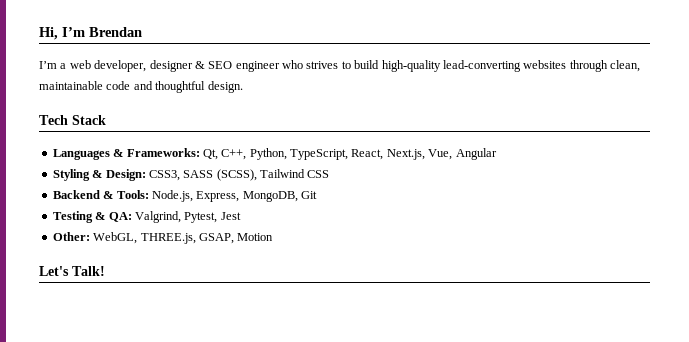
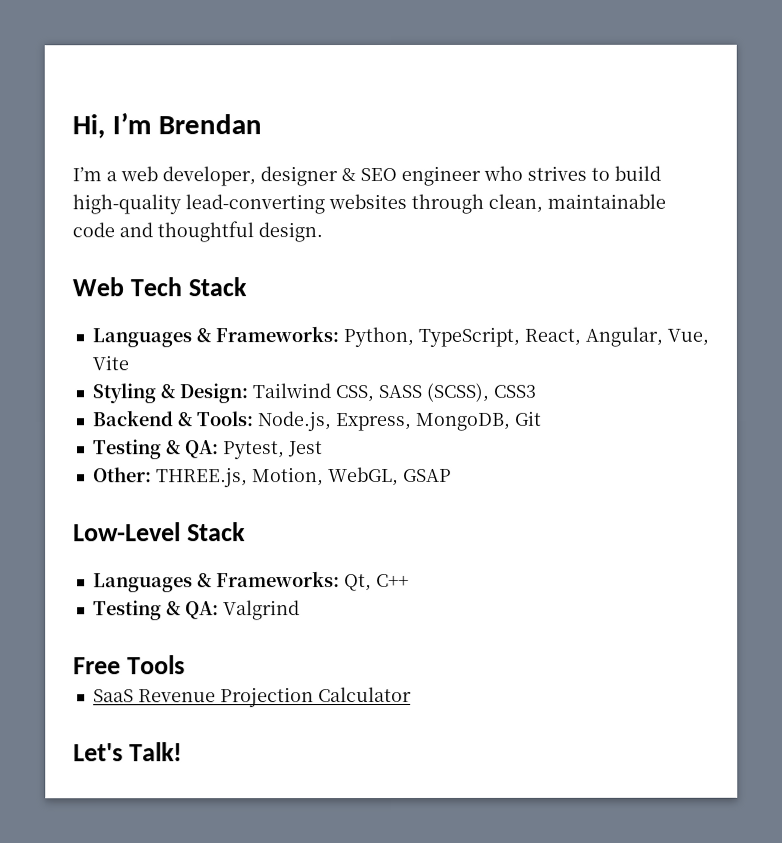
(243, 87) none -> [72,277,124,297] Web
[202,149,247,160] Qt, C++, -> (339, 334) none
[386,148,497,160] Next.js, Vue, Angular -> [584,326,709,347] [91,355,129,371] Angular, Vue, Vite
[148,169,330,181] CSS3, SASS (SCSS), Tailwind CSS -> [251,382,536,403] Tailwind CSS, SASS (SCSS), CSS3
[134,211,181,223] Valgrind, -> (219, 449) none
[93,232,274,244] WebGL, THREE.js, GSAP, Motion -> [155,466,452,488] [73,522,246,542] [92,571,409,593] [92,600,300,621] [73,655,185,675] [92,686,412,708] THREE.js, Motion, WebGL, GSAP // Low-Level Stack // Languages & Frameworks: Qt, C++ // Testing & QA: Valgrind // Free Tools // SaaS Revenue Projection Calculator

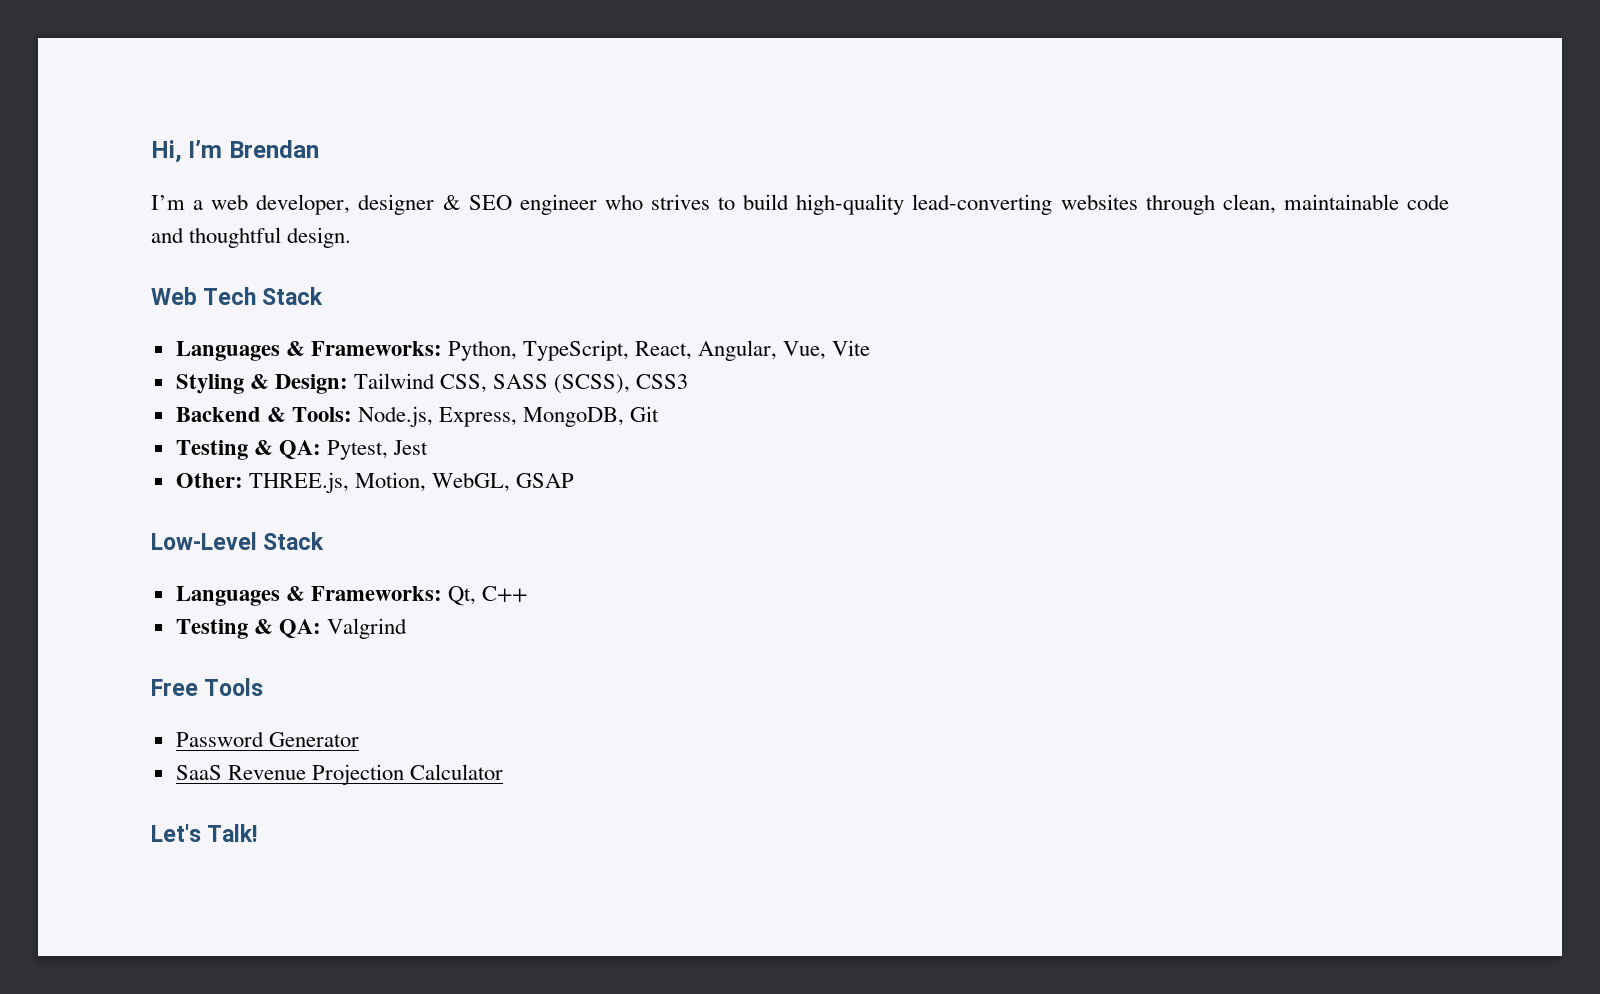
(185, 665) none -> [175,731,359,747] // Password Generator

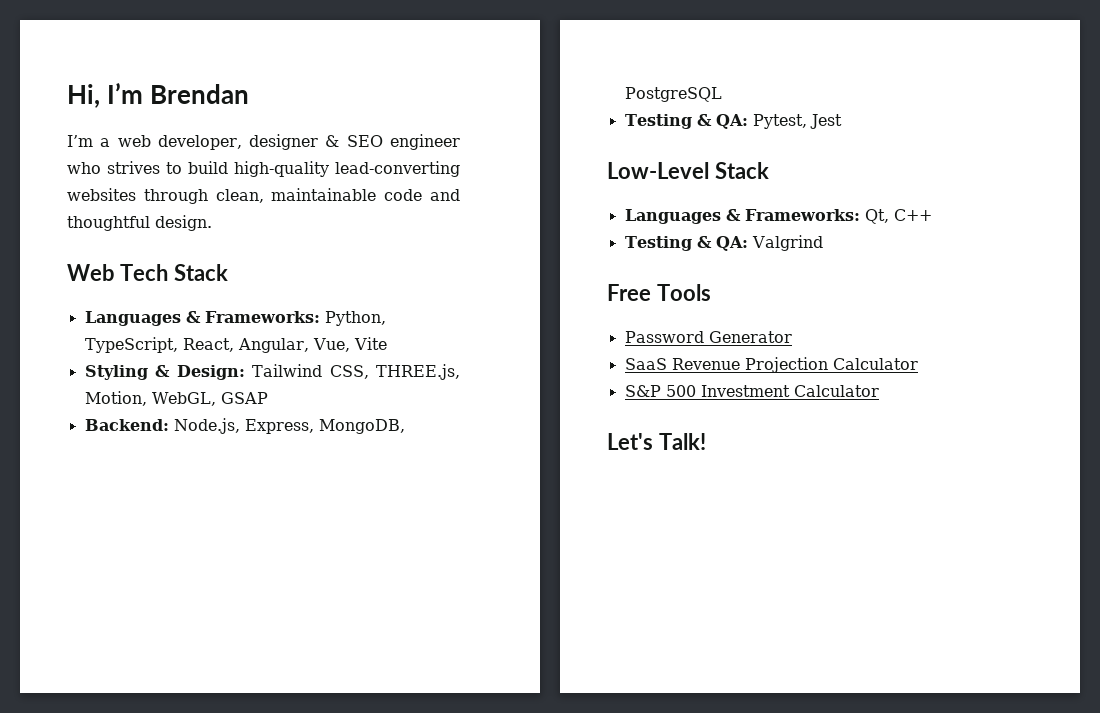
[493,374,689,394] [175,407,352,422] SASS (SCSS), CSS3 // Backend & Tools: -> [375,364,460,380] [84,391,268,406] [84,419,169,431] THREE.js, Motion, WebGL, GSAP // Backend:
[630,406,660,422] Git -> [624,87,722,102] PostgreSQL
[175,472,575,493] // Other: THREE.js, Motion, WebGL, GSAP -> (842, 121) none
(503, 772) none -> [624,385,879,397] // S&P 500 Investment Calculator

